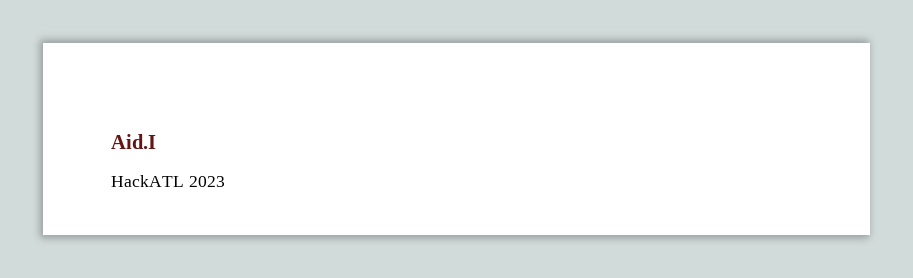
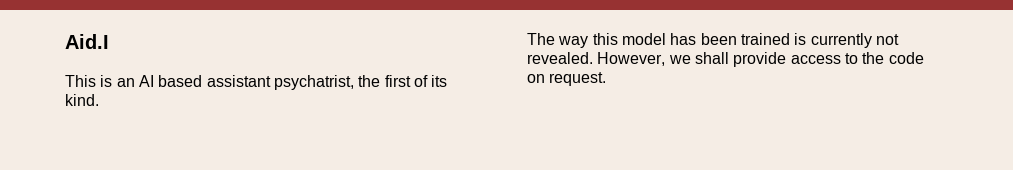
[111,175,225,187] HackATL 2023 -> [65,75,448,90] [65,94,99,106] [527,33,899,48] [527,52,924,67] [527,72,607,86] This is an AI based assistant psychatrist, the first of its kind. // The way this model has been trained is currently not revealed. However, we shall provide access to the code on request.

